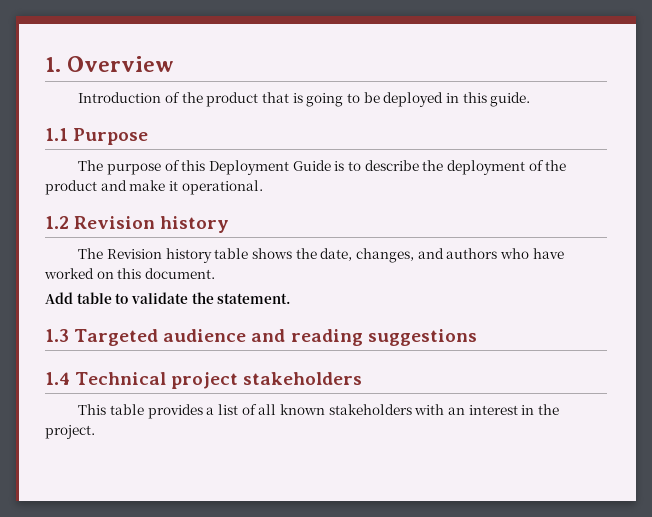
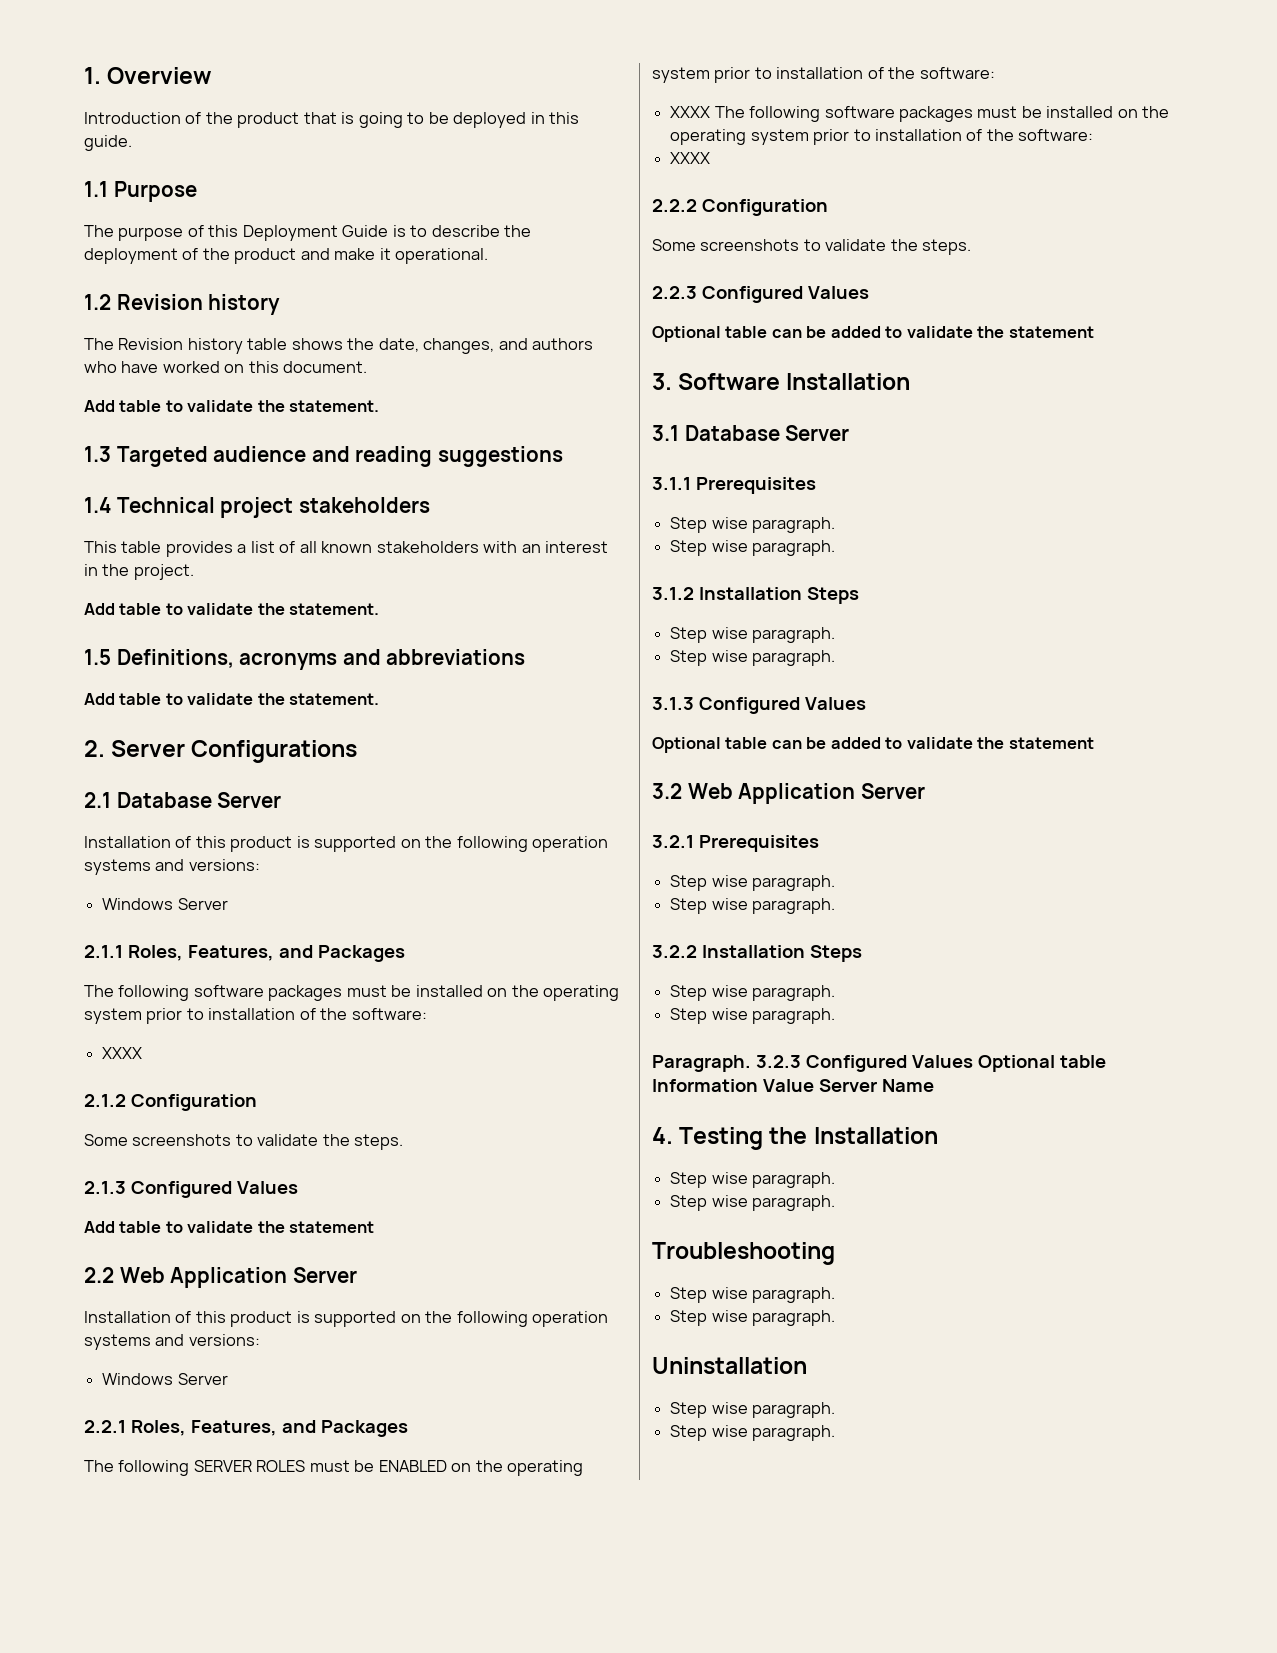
(95, 432) none -> [84,603,380,615] [84,649,526,670] [84,693,380,705] [84,740,358,763] [84,792,282,808] [84,836,609,852] [84,859,260,875] [102,898,228,910] [84,945,405,962] [84,985,620,1001] [84,1008,427,1024] [102,1047,143,1059] [84,1094,257,1111] [84,1134,404,1150] [84,1181,298,1198] [84,1221,375,1233] [84,1267,357,1288] [84,1311,609,1327] [84,1334,260,1350] [102,1373,228,1385] [84,1420,408,1437] [84,1460,584,1476] [652,67,995,83] [670,106,1170,122] [670,129,1094,145] [670,152,711,164] [652,199,828,216] [652,239,972,255] [652,286,869,303] [652,326,1094,342] [652,373,911,390] [652,425,850,441] [652,477,816,494] [670,517,836,533] [670,540,836,556] [652,587,859,604] [670,627,836,643] [670,650,836,666] [652,697,866,714] [652,737,1094,753] [652,783,925,804] [652,835,819,852] [670,875,836,891] [670,898,836,914] [652,945,862,962] [670,985,836,1001] [670,1008,836,1024] [652,1055,1106,1072] [652,1079,934,1092] [652,1127,938,1150] [670,1172,836,1188] [670,1195,836,1211] [652,1242,835,1265] [670,1287,836,1303] [670,1310,836,1326] [652,1357,807,1374] [670,1402,836,1418] [670,1425,836,1441] // Add table to validate the statement. // 1.5 Definitions, acronyms and abbreviations // Add table to validate the statement. // 2. Server Configurations // 2.1 Database Server // Installation of this product is supported on the following operation systems and versions: // Windows Server // 2.1.1 Roles, Features, and Packages // The following software packages must be installed on the operating system prior to installation of the software: // XXXX // 2.1.2 Configuration // Some screenshots to validate the steps. // 2.1.3 Configured Values // Add table to validate the statement // 2.2 Web Application Server // Installation of this product is supported on the following operation systems and versions: // Windows Server // 2.2.1 Roles, Features, and Packages // The following SERVER ROLES must be ENABLED on the operating system prior to installation of the software: // XXXX The following software packages must be installed on the operating system prior to installation of the software: // XXXX // 2.2.2 Configuration // Some screenshots to validate the steps. // 2.2.3 Configured Values // Optional table can be added to validate the statement // 3. Software Installation // 3.1 Database Server // 3.1.1 Prerequisites // Step wise paragraph. // Step wise paragraph. // 3.1.2 Installation Steps // Step wise paragraph. // Step wise paragraph. // 3.1.3 Configured Values // Optional table can be added to validate the statement // 3.2 Web Application Server // 3.2.1 Prerequisites // Step wise paragraph. // Step wise paragraph. // 3.2.2 Installation Steps // Step wise paragraph. // Step wise paragraph. // Paragraph. 3.2.3 Configured Values Optional table Information Value Server Name // 4. Testing the Installation // Step wise paragraph. // Step wise paragraph. // Troubleshooting // Step wise paragraph. // Step wise paragraph. // Uninstallation // Step wise paragraph. // Step wise paragraph.

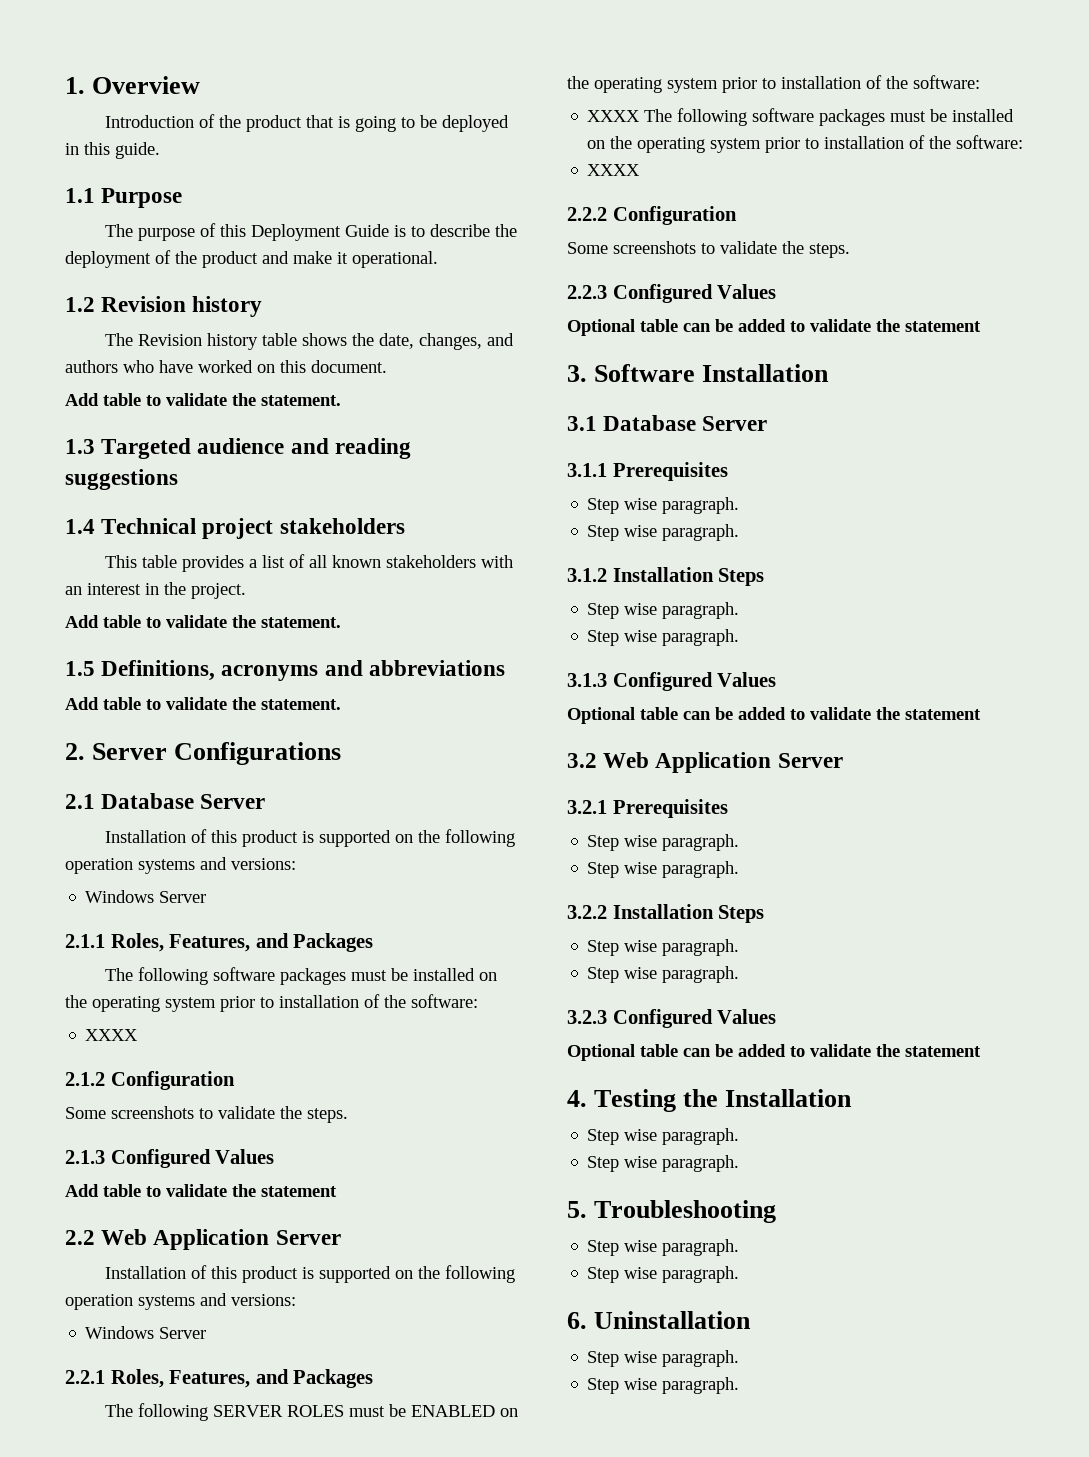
[652,1055,751,1072] Paragraph. -> (740, 974) none
[977,1055,1106,1072] [652,1079,934,1092] Optional table Information Value Server Name -> [567,1044,981,1061] // Optional table can be added to validate the statement
(836, 1203) none -> [567,1201,587,1218] 5.
(836, 1318) none -> [567,1312,587,1329] 6.

